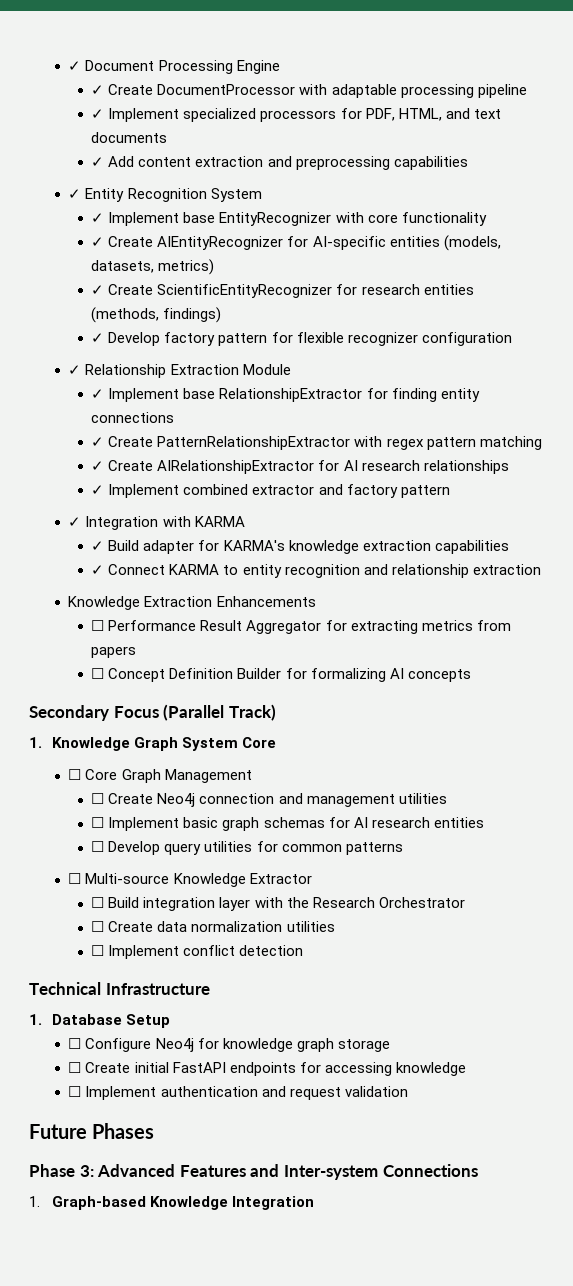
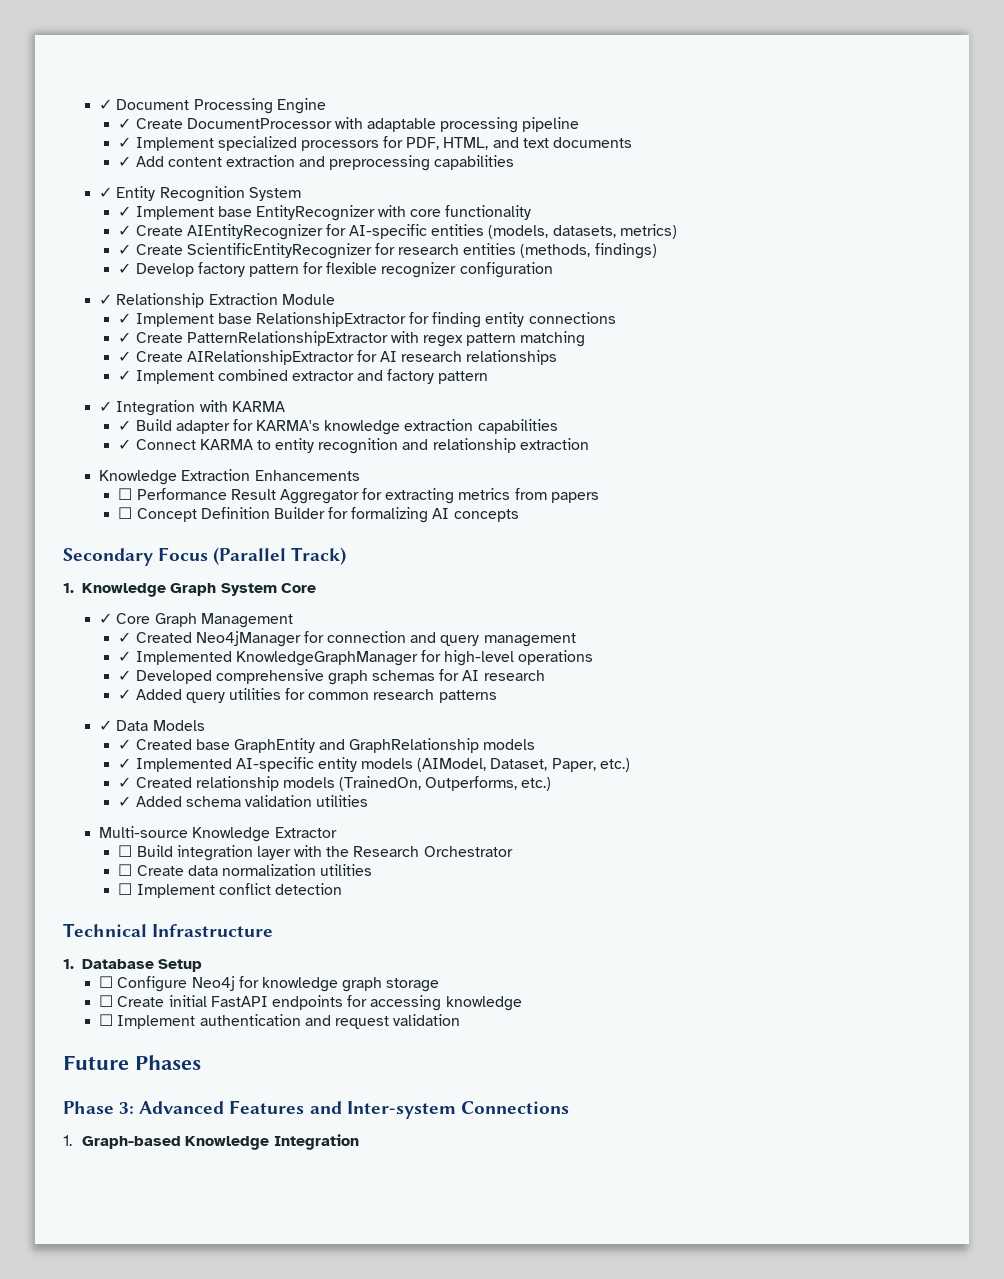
[68,769,82,780] ☐ -> [99,613,113,624] ✓
[91,793,196,807] ☐ Create Neo4j -> [118,631,324,647] ✓ Created Neo4jManager for
(303, 798) none -> [440,635,480,646] query
[398,793,447,804] [91,817,219,831] utilities // ☐ Implement basic -> [118,650,594,666] [118,669,324,684] // ✓ Implemented KnowledgeGraphManager for high-level operations // ✓ Developed comprehensive
[433,817,484,828] [91,841,161,855] entities // ☐ Develop -> [118,689,182,700] // ✓ Added
(342, 848) none -> [373,689,435,700] research
[68,873,82,884] ☐ -> [99,720,205,731] [118,738,536,753] [118,757,630,772] [118,776,552,791] [118,795,369,807] ✓ Data Models // ✓ Created base GraphEntity and GraphRelationship models // ✓ Implemented AI-specific entity models (AIModel, Dataset, Paper, etc.) // ✓ Created relationship models (TrainedOn, Outperforms, etc.) // ✓ Added schema validation utilities //

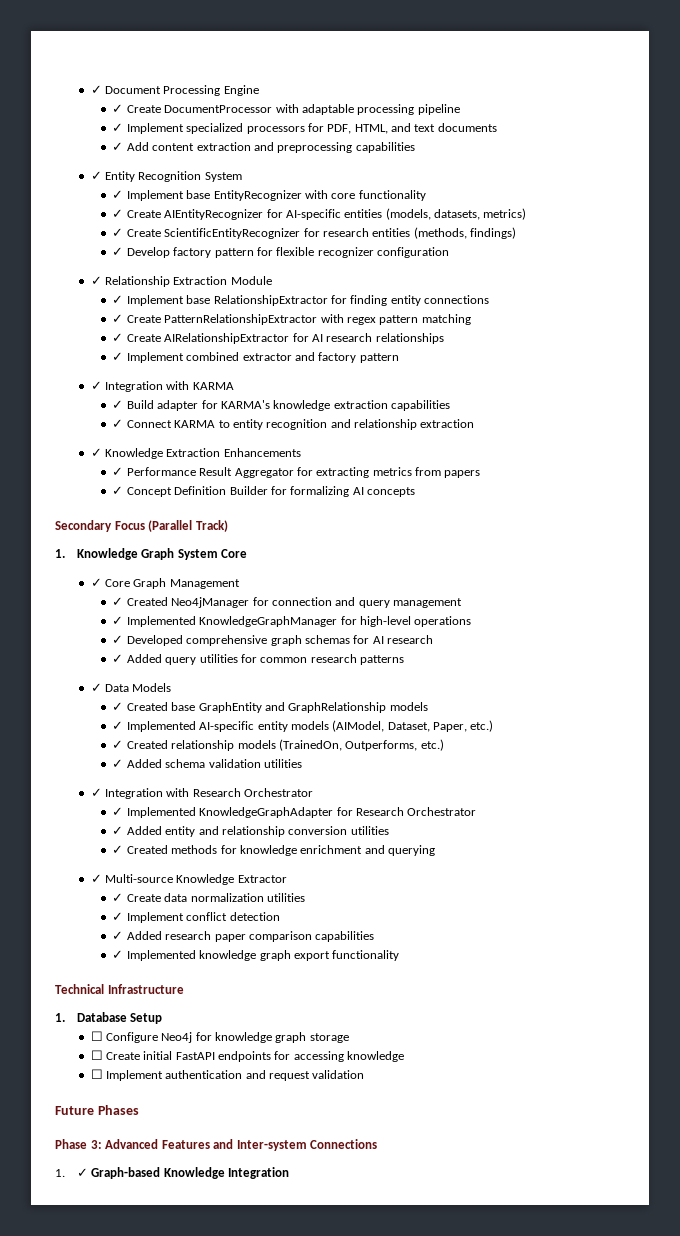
(589, 444) none -> [90,448,102,457] ✓
[118,488,133,500] ☐ -> [112,467,124,476] ✓
[118,507,133,519] ☐ -> [112,486,124,495] ✓
[99,826,337,842] [118,845,513,861] [118,864,133,876] Multi-source Knowledge Extractor // ☐ Build integration layer with the Research Orchestrator // ☐ -> [90,788,314,799] [112,807,477,818] [112,826,389,837] [112,845,436,856] [90,874,287,885] [112,893,124,902] ✓ Integration with Research Orchestrator // ✓ Implemented KnowledgeGraphAdapter for Research Orchestrator // ✓ Added entity and relationship conversion utilities // ✓ Created methods for knowledge enrichment and querying // ✓ Multi-source Knowledge Extractor // ✓
[118,883,133,895] ☐ -> [112,912,124,921] ✓
(342, 889) none -> [112,931,375,942] [112,950,400,961] // ✓ Added research paper comparison capabilities // ✓ Implemented knowledge graph export functionality
(72, 1140) none -> [76,1168,88,1177] ✓

